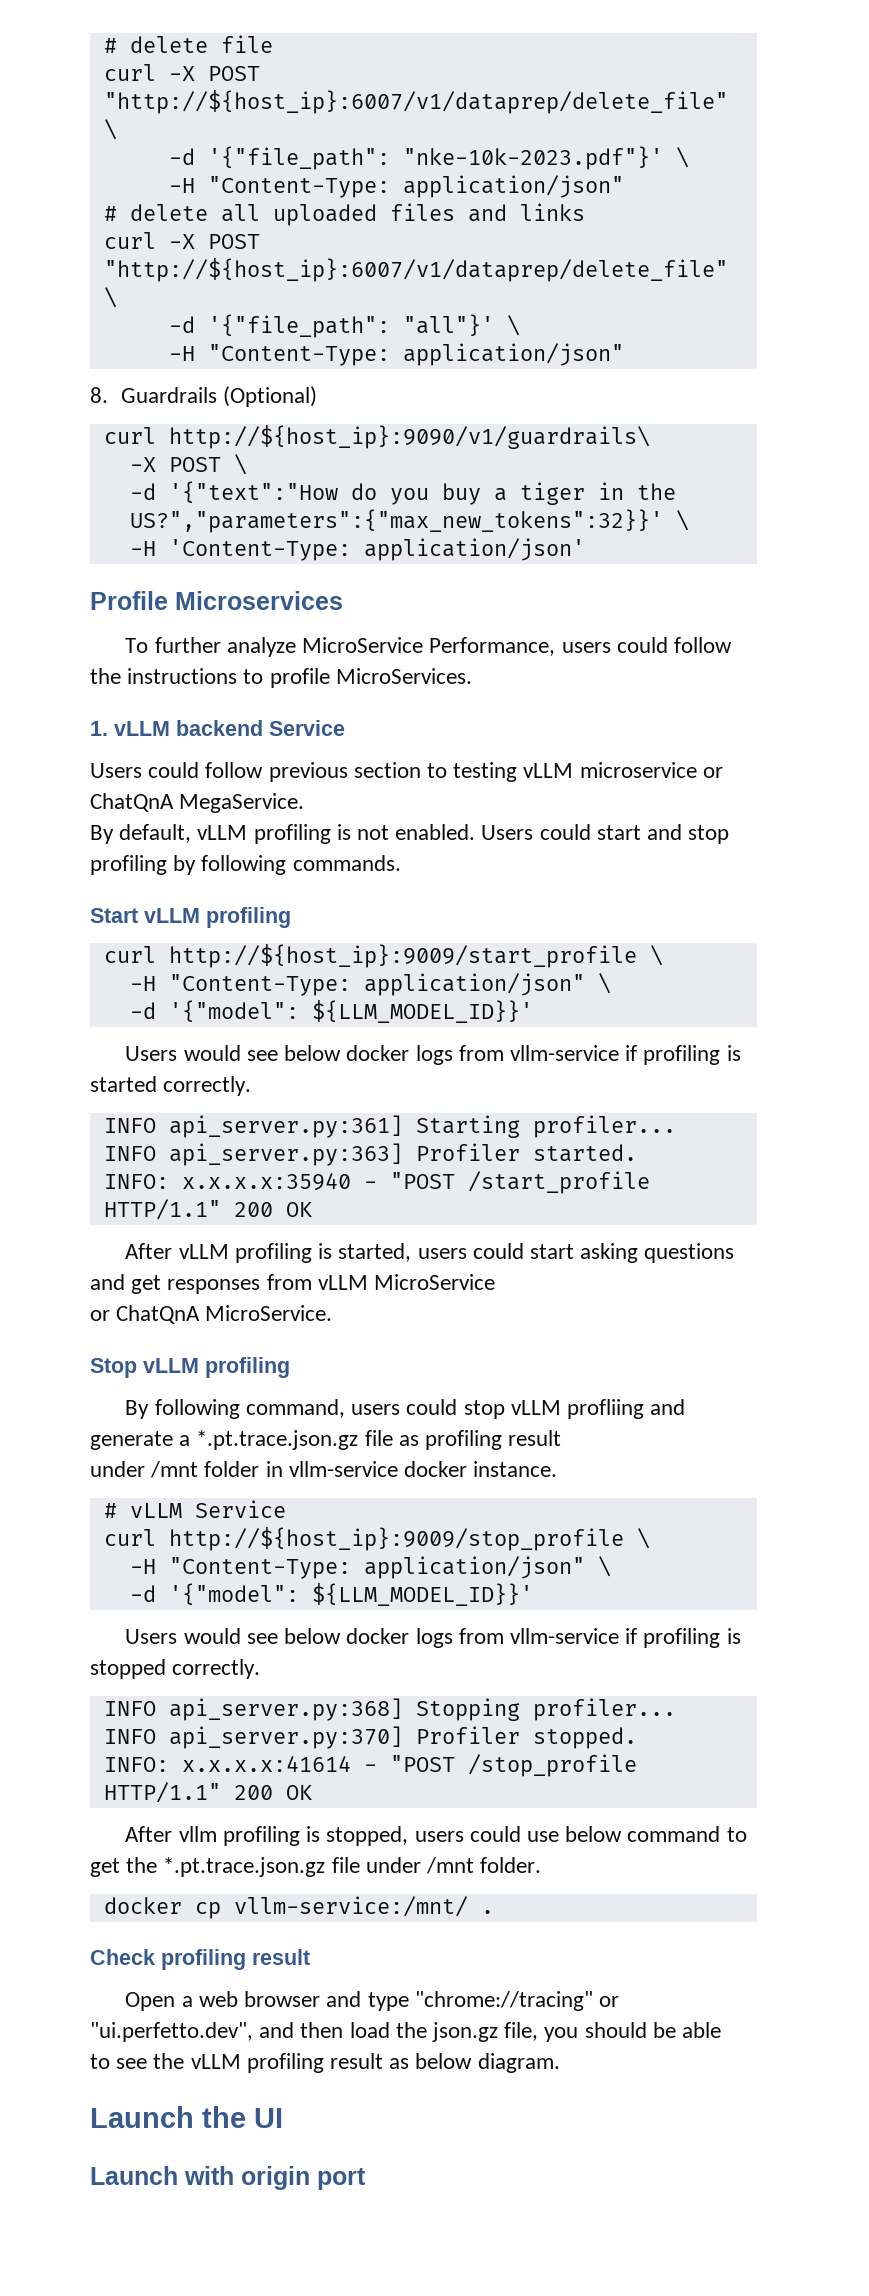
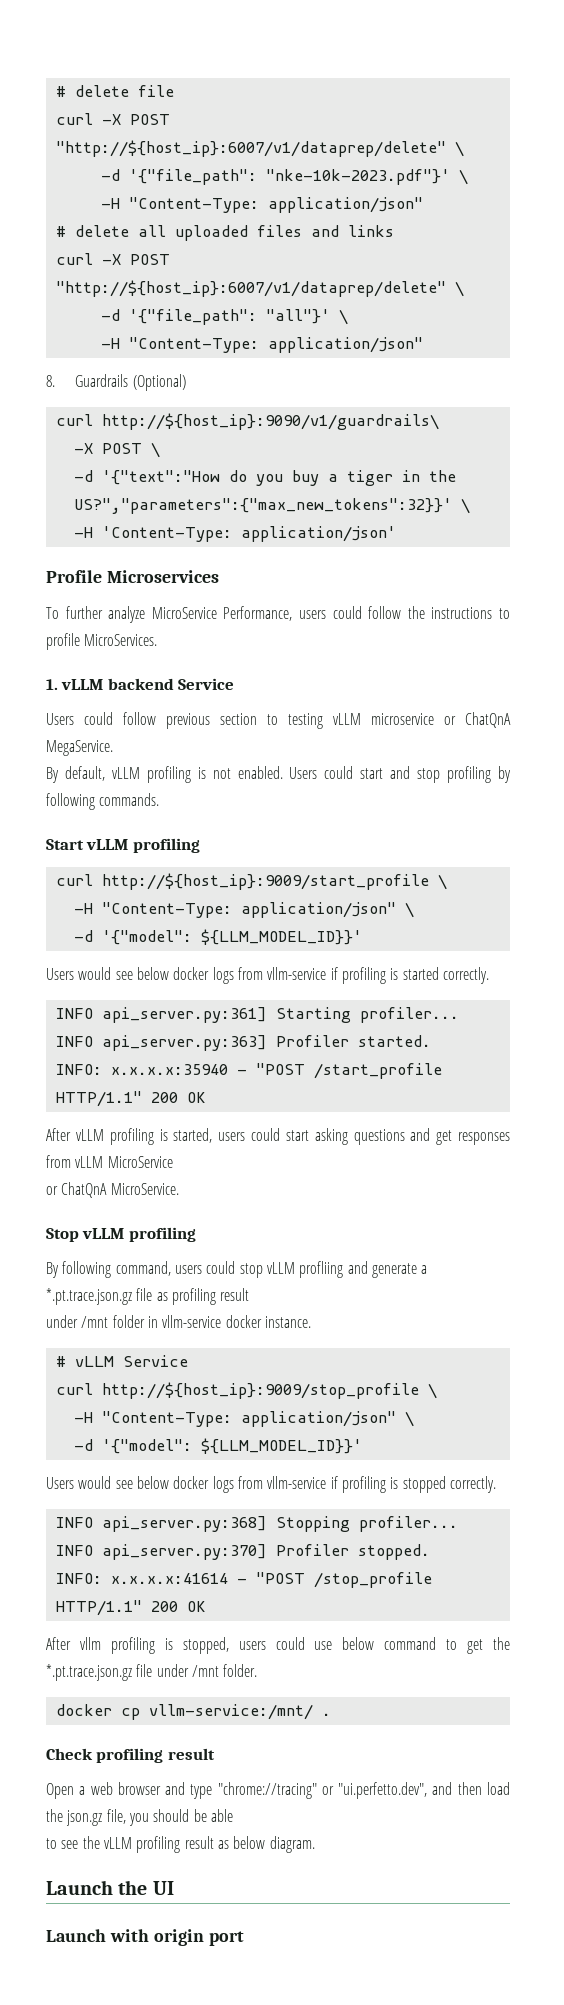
[103,90,728,114] "http://${host_ip}:6007/v1/dataprep/delete_file" -> [55,140,446,157] "http://${host_ip}:6007/v1/dataprep/delete"
[103,258,728,282] "http://${host_ip}:6007/v1/dataprep/delete_file" -> [55,280,446,297] "http://${host_ip}:6007/v1/dataprep/delete"

